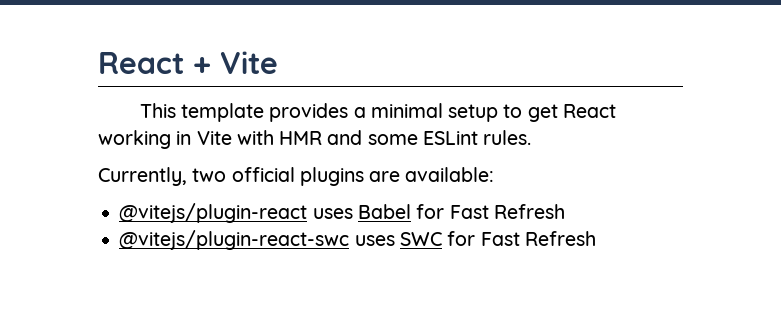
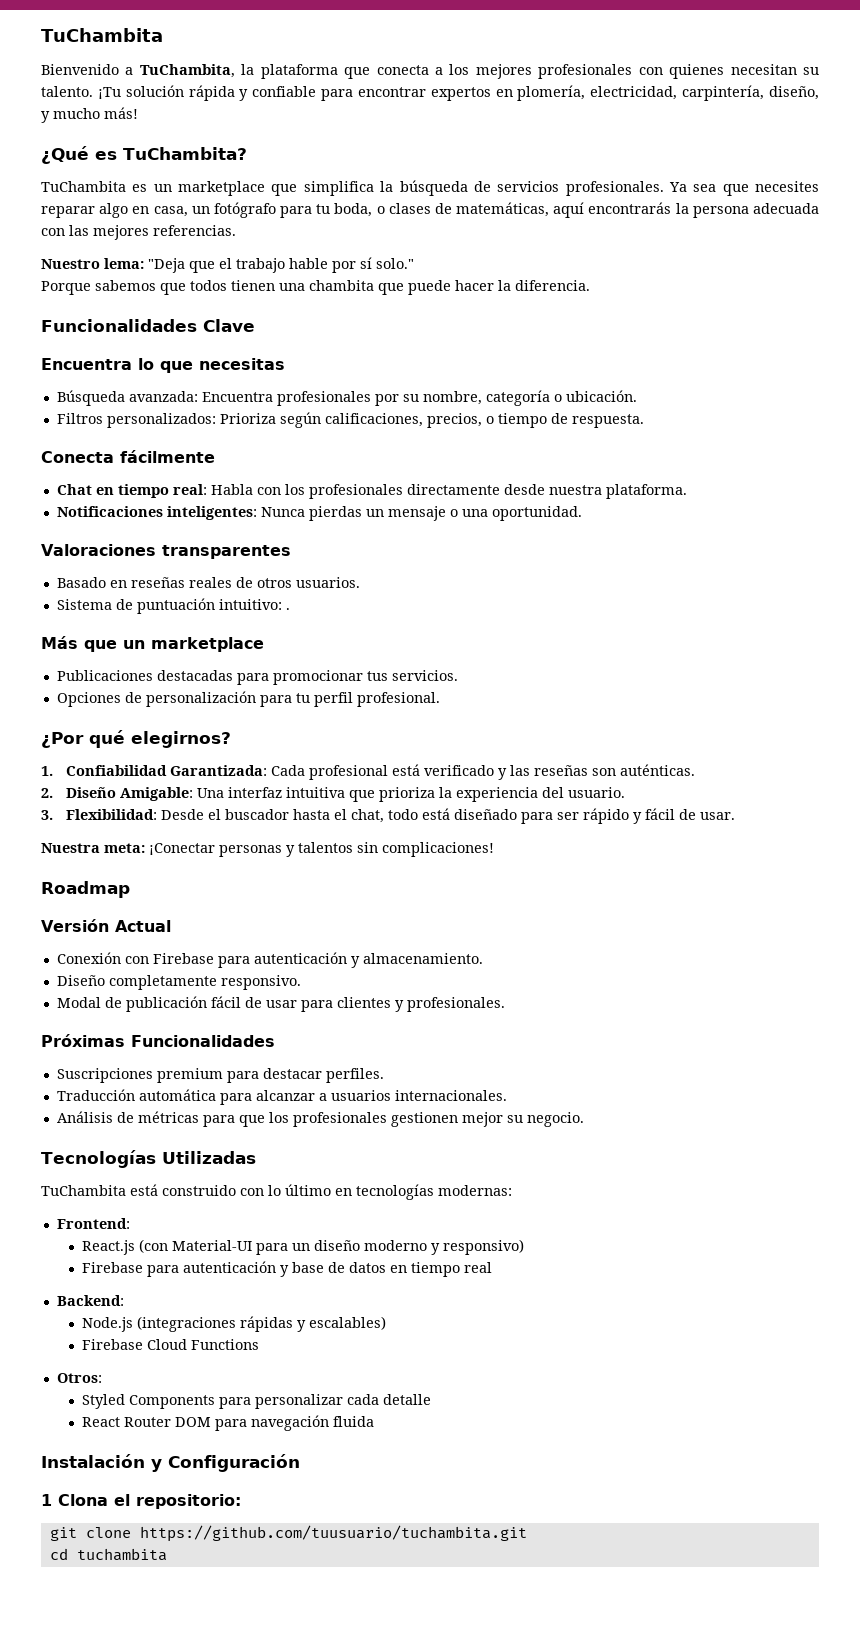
[98,51,278,74] [139,103,616,122] [98,130,532,149] [98,167,495,186] [119,203,565,223] [119,230,596,250] React + Vite // This template provides a minimal setup to get React working in Vite with HMR and some ESLint rules. // Currently, two official plugins are available: // @vitejs/plugin-react uses Babel for Fast Refresh // @vitejs/plugin-react-swc uses SWC for Fast Refresh -> [41,28,163,42] [41,64,820,79] [41,85,819,101] [41,107,138,123] [41,146,247,164] [41,180,819,196] [41,202,819,218] [41,225,236,240] [41,257,414,273] [41,280,590,295] [41,319,255,332] [41,358,285,373] [56,390,637,406] [56,412,644,428] [41,450,215,463] [56,484,687,499] [56,506,582,521] [41,544,291,559] [56,577,360,588] [56,598,290,614] [41,636,264,652] [56,670,458,685] [56,691,440,707] [41,730,231,748] [41,764,696,780] [41,787,626,802] [41,808,736,824] [41,842,494,857] [41,881,130,898] [41,919,171,932] [56,952,483,968] [56,975,301,990] [56,996,505,1012] [41,1034,275,1047] [56,1068,384,1083] [56,1089,507,1105] [56,1111,584,1127] [41,1150,256,1168] [41,1184,512,1200] [56,1218,130,1229] [82,1239,525,1255] [82,1261,493,1277] [56,1295,124,1306] [82,1316,387,1332] [82,1339,260,1350] [56,1373,102,1383] [82,1394,432,1409] [82,1415,375,1431] [41,1454,300,1472] [41,1494,241,1509] [49,1525,527,1542] [49,1548,167,1561] TuChambita // Bienvenido a TuChambita, la plataforma que conecta a los mejores profesionales con quienes necesitan su talento. ¡Tu solución rápida y confiable para encontrar expertos en plomería, electricidad, carpintería, diseño, y mucho más! // ¿Qué es TuChambita? // TuChambita es un marketplace que simplifica la búsqueda de servicios profesionales. Ya sea que necesites reparar algo en casa, un fotógrafo para tu boda, o clases de matemáticas, aquí encontrarás la persona adecuada con las mejores referencias. // Nuestro lema: "Deja que el trabajo hable por sí solo." // Porque sabemos que todos tienen una chambita que puede hacer la diferencia. // Funcionalidades Clave // Encuentra lo que necesitas // Búsqueda avanzada: Encuentra profesionales por su nombre, categoría o ubicación. // Filtros personalizados: Prioriza según calificaciones, precios, o tiempo de respuesta. // Conecta fácilmente // Chat en tiempo real: Habla con los profesionales directamente desde nuestra plataforma. // Notificaciones inteligentes: Nunca pierdas un mensaje o una oportunidad. // Valoraciones transparentes // Basado en reseñas reales de otros usuarios. // Sistema de puntuación intuitivo: . // Más que un marketplace // Publicaciones destacadas para promocionar tus servicios. // Opciones de personalización para tu perfil profesional. // ¿Por qué elegirnos? // 1. Confiabilidad Garantizada: Cada profesional está verificado y las reseñas son auténticas. // 2. Diseño Amigable: Una interfaz intuitiva que prioriza la experiencia del usuario. // 3. Flexibilidad: Desde el buscador hasta el chat, todo está diseñado para ser rápido y fácil de usar. // Nuestra meta: ¡Conectar personas y talentos sin complicaciones! // Roadmap // Versión Actual // Conexión con Firebase para autenticación y almacenamiento. // Diseño completamente responsivo. // Modal de publicación fácil de usar para clientes y profesionales. // Próximas Funcionalidades // Suscripciones premium para destacar perfiles. // Traducción automática para alcanzar a usuarios internacionales. // Análisis de métricas para que los profesionales gestionen mejor su negocio. // Tecnologías Utilizadas // TuChambita está construido con lo último en tecnologías modernas: // Frontend: // React.js (con Material-UI para un diseño moderno y responsivo) // Firebase para autenticación y base de datos en tiempo real // Backend: // Node.js (integraciones rápidas y escalables) // Firebase Cloud Functions // Otros: // Styled Components para personalizar cada detalle // React Router DOM para navegación fluida // Instalación y Configuración // 1 Clona el repositorio: // git clone https://github.com/tuusuario/tuchambita.git // cd tuchambita

